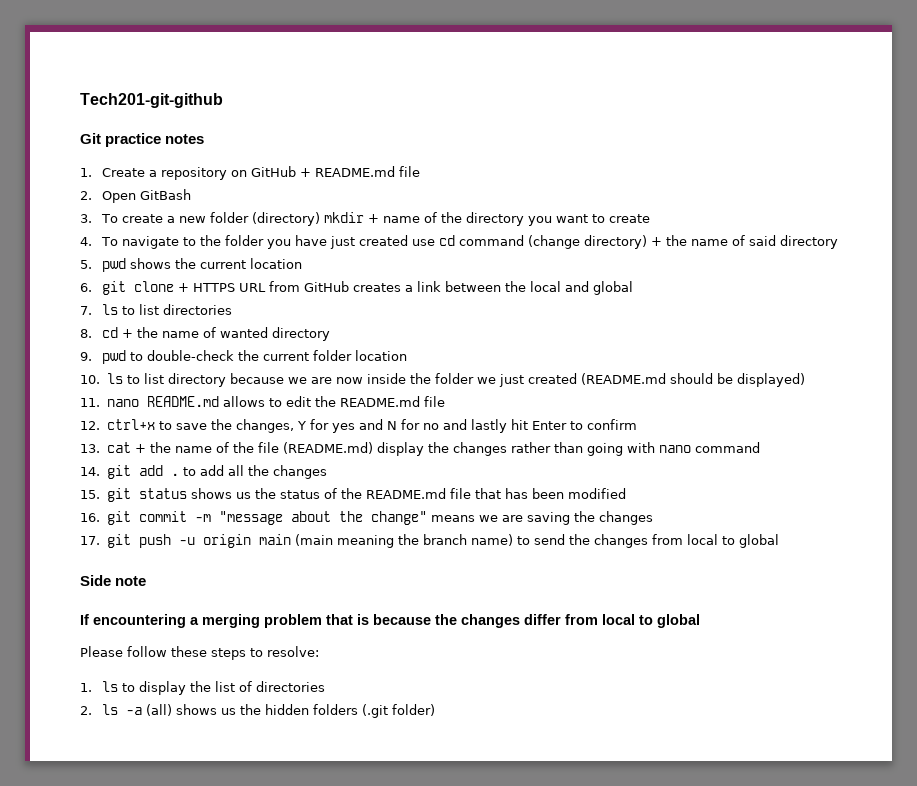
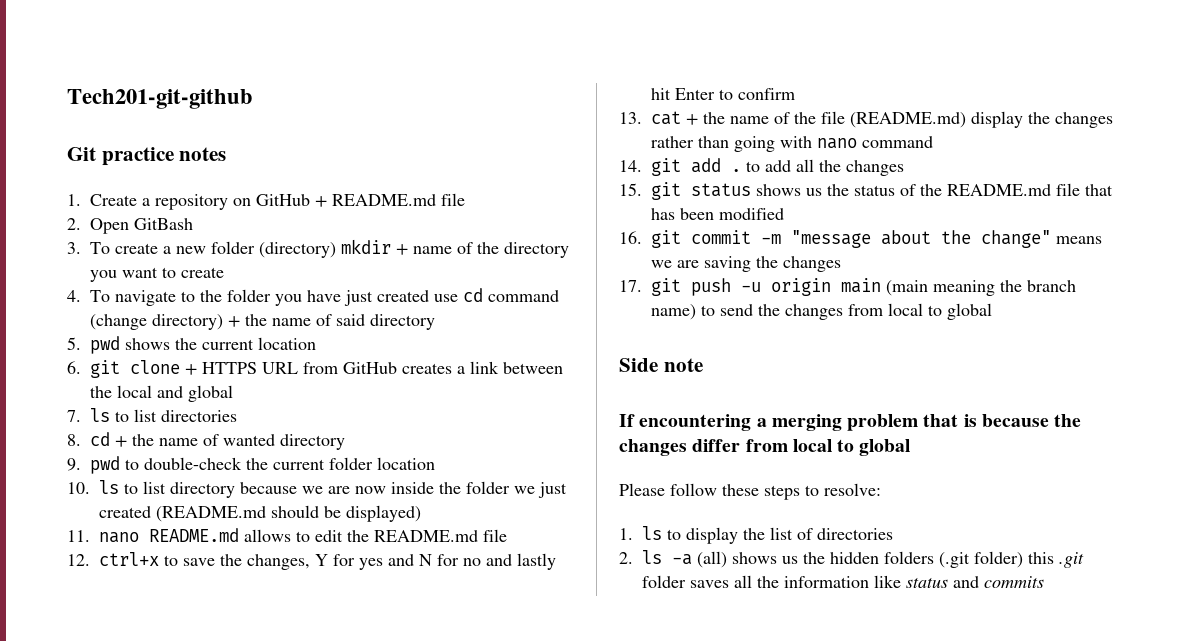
(436, 710) none -> [1028,552,1084,568] [642,575,1044,588] this .git folder saves all the information like status and commits

